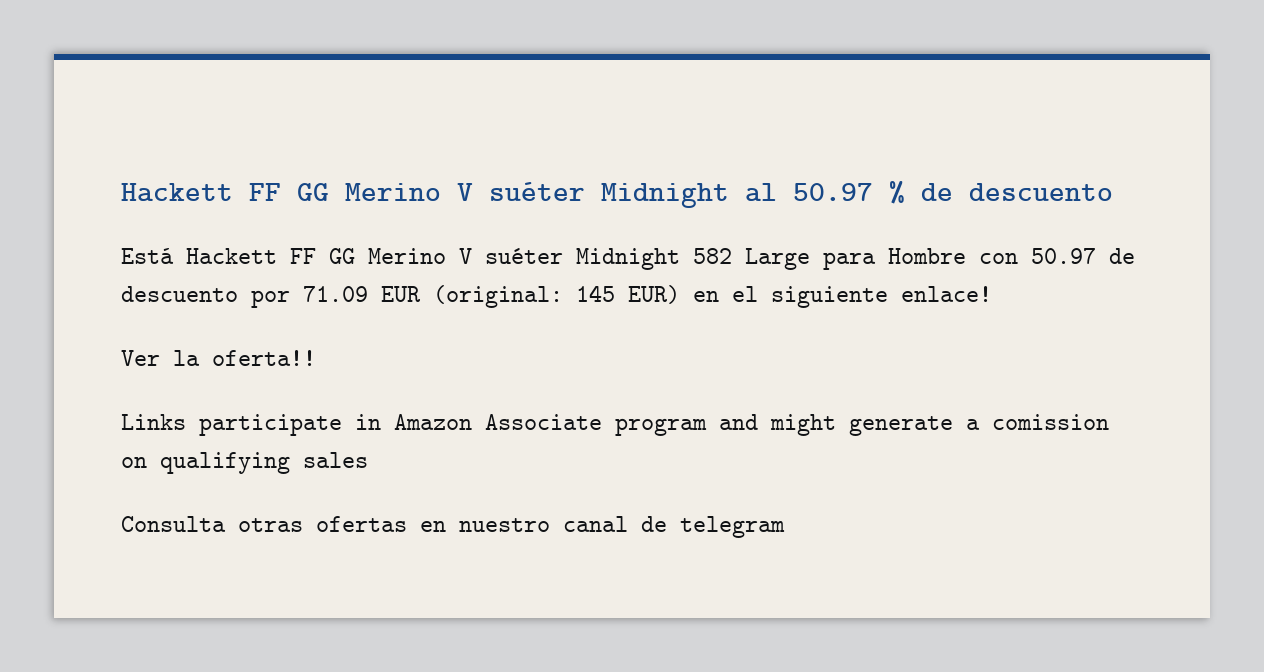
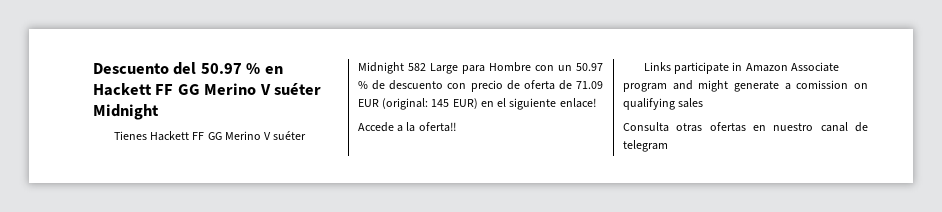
[121,181,1113,208] [121,248,174,264] Hackett FF GG Merino V suéter Midnight al 50.97 % de descuento // Está -> [93,62,283,75] [93,83,322,96] [93,104,159,120] [113,131,147,140] Descuento del 50.97 % en Hackett FF GG Merino V suéter Midnight // Tienes
[1031,248,1135,264] [121,286,290,308] 50.97 de descuento por -> [558,63,603,71] [358,80,572,92] un 50.97 % de descuento con precio de oferta de
[121,350,160,366] Ver -> [358,122,404,132] Accede a

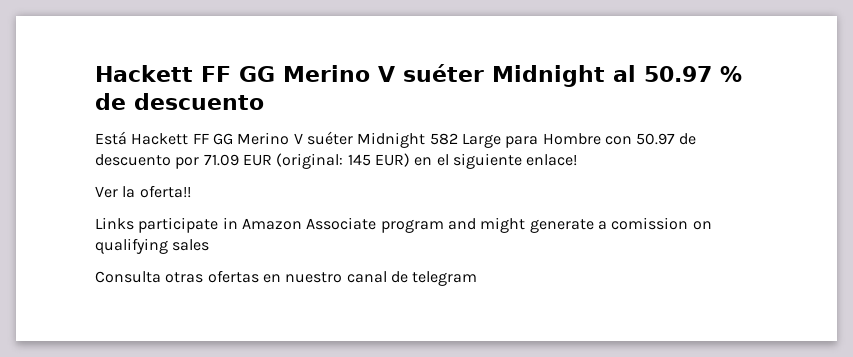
[93,62,283,75] [93,83,322,96] [93,104,159,120] [113,131,147,140] Descuento del 50.97 % en Hackett FF GG Merino V suéter Midnight // Tienes -> [95,64,742,87] [95,93,264,110] [95,131,127,145] Hackett FF GG Merino V suéter Midnight al 50.97 % de descuento // Está
[558,63,603,71] [358,80,572,92] un 50.97 % de descuento con precio de oferta de -> [636,133,697,145] [95,154,200,169] 50.97 de descuento por
[358,122,404,132] Accede a -> [95,186,118,198] Ver

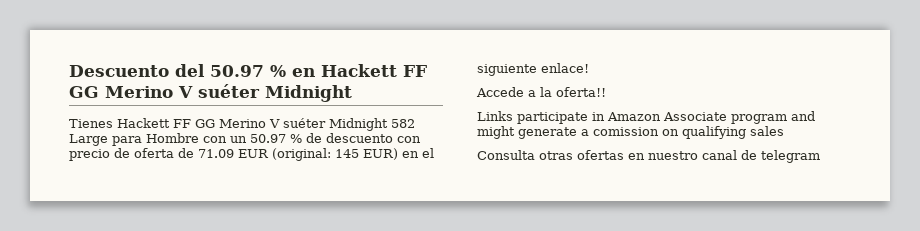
[95,64,742,87] [95,93,264,110] [95,131,127,145] Hackett FF GG Merino V suéter Midnight al 50.97 % de descuento // Está -> [69,64,427,77] [69,84,352,102] [69,119,113,128] Descuento del 50.97 % en Hackett FF GG Merino V suéter Midnight // Tienes
[636,133,697,145] [95,154,200,169] 50.97 de descuento por -> [230,133,421,143] [69,148,194,161] un 50.97 % de descuento con precio de oferta de
[95,186,118,198] Ver -> [476,87,536,97] Accede a

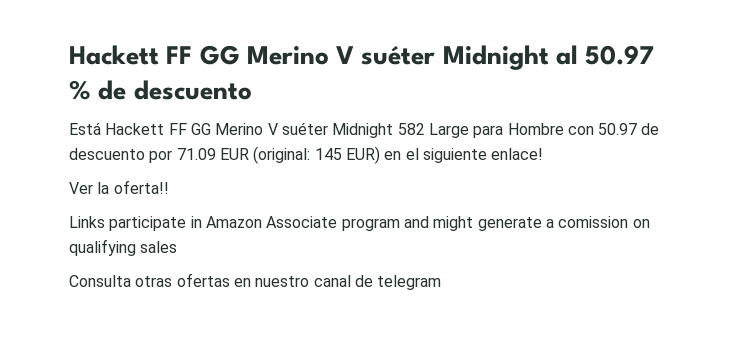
[69,64,427,77] [69,84,352,102] [69,119,113,128] Descuento del 50.97 % en Hackett FF GG Merino V suéter Midnight // Tienes -> [69,45,655,70] [69,80,252,100] [69,122,101,135] Hackett FF GG Merino V suéter Midnight al 50.97 % de descuento // Está
[230,133,421,143] [69,148,194,161] un 50.97 % de descuento con precio de oferta de -> [598,123,660,135] [69,148,173,163] 50.97 de descuento por
[476,87,536,97] Accede a -> [69,182,93,194] Ver

